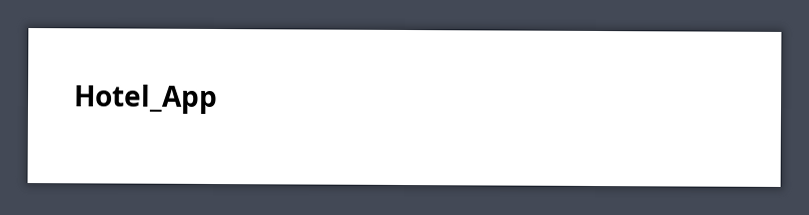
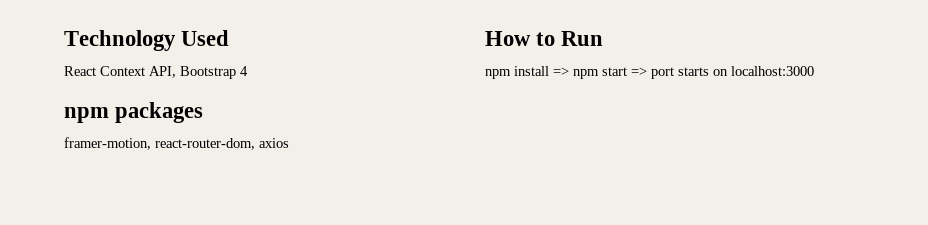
[73,84,218,115] Hotel_App -> [64,30,230,51] [64,66,248,79] [64,102,204,123] [64,137,289,150] [485,31,604,46] [485,66,814,79] Technology Used // React Context API, Bootstrap 4 // npm packages // framer-motion, react-router-dom, axios // How to Run // npm install => npm start => port starts on localhost:3000

